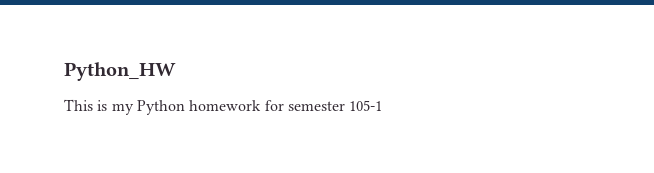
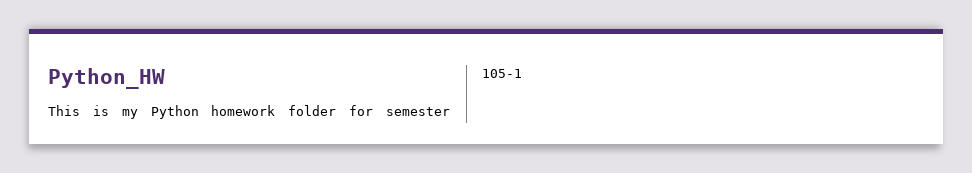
(262, 105) none -> [288,105,337,116] folder

